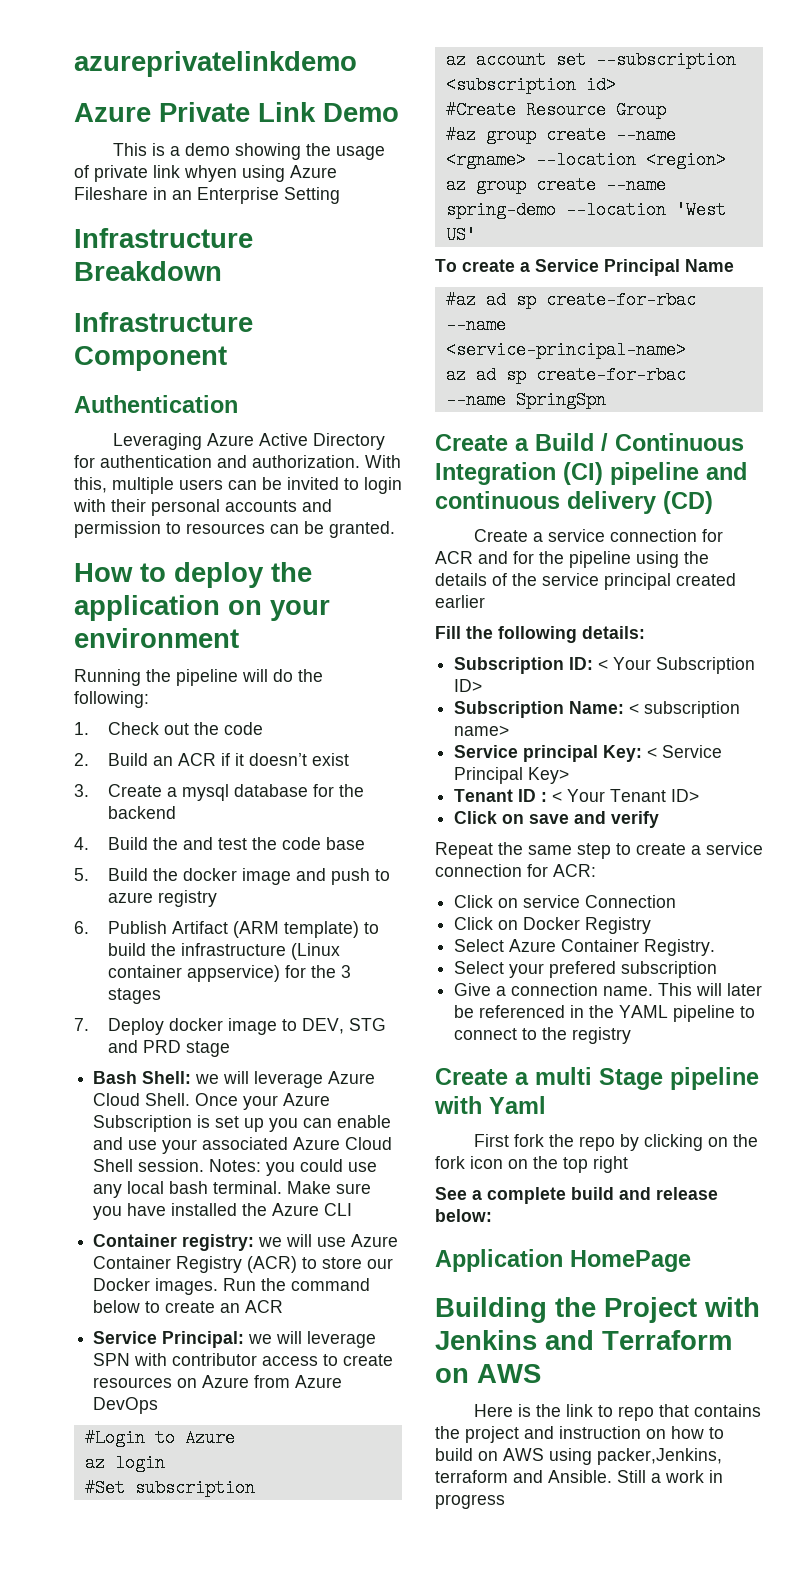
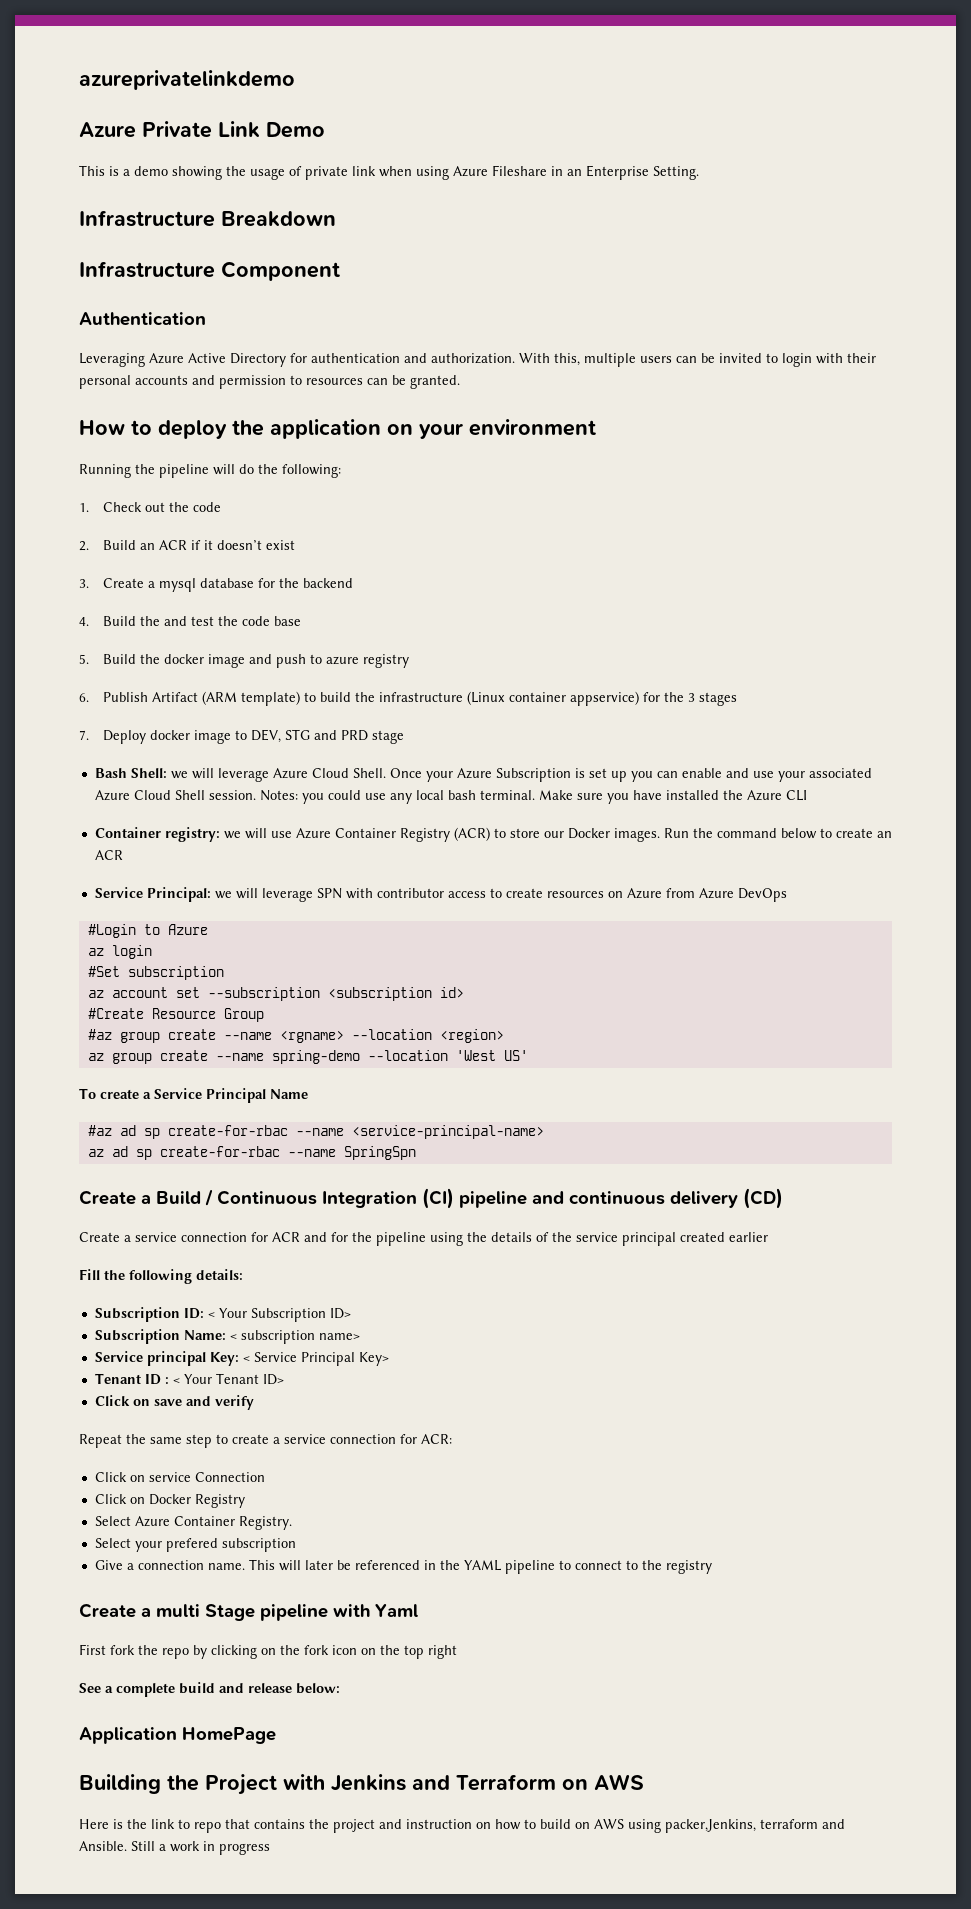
[184,165,237,182] whyen -> [379,166,412,177] when
[284,187,340,204] Setting -> [653,166,699,180] Setting.

